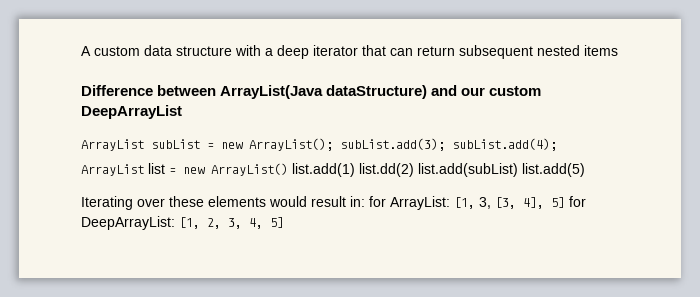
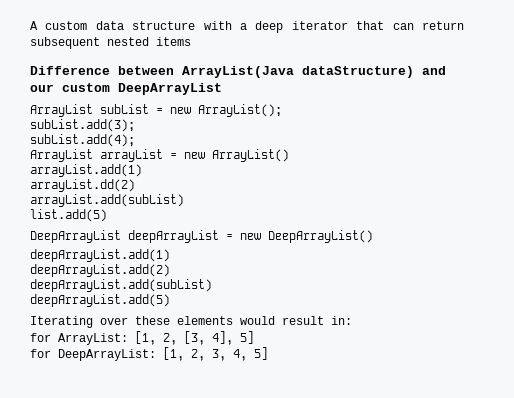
(333, 144) none -> (282, 110) //
(445, 144) none -> (135, 125) //
[148,163,165,174] list -> [100,149,163,162] arrayList
[292,163,585,177] list.add(1) list.dd(2) list.add(subList) list.add(5) -> [30,164,142,177] [30,179,135,192] [30,194,184,207] [30,209,107,222] [30,230,373,243] [30,249,170,262] [30,264,170,277] [30,279,212,292] [30,294,170,307] // arrayList.add(1) // arrayList.dd(2) // arrayList.add(subList) // list.add(5) // DeepArrayList deepArrayList = new DeepArrayList() // deepArrayList.add(1) // deepArrayList.add(2) // deepArrayList.add(subList) // deepArrayList.add(5)
(365, 201) none -> (352, 320) //
[479,197,491,209] 3, -> [163,333,177,345] 2,
(565, 202) none -> (254, 337) //

